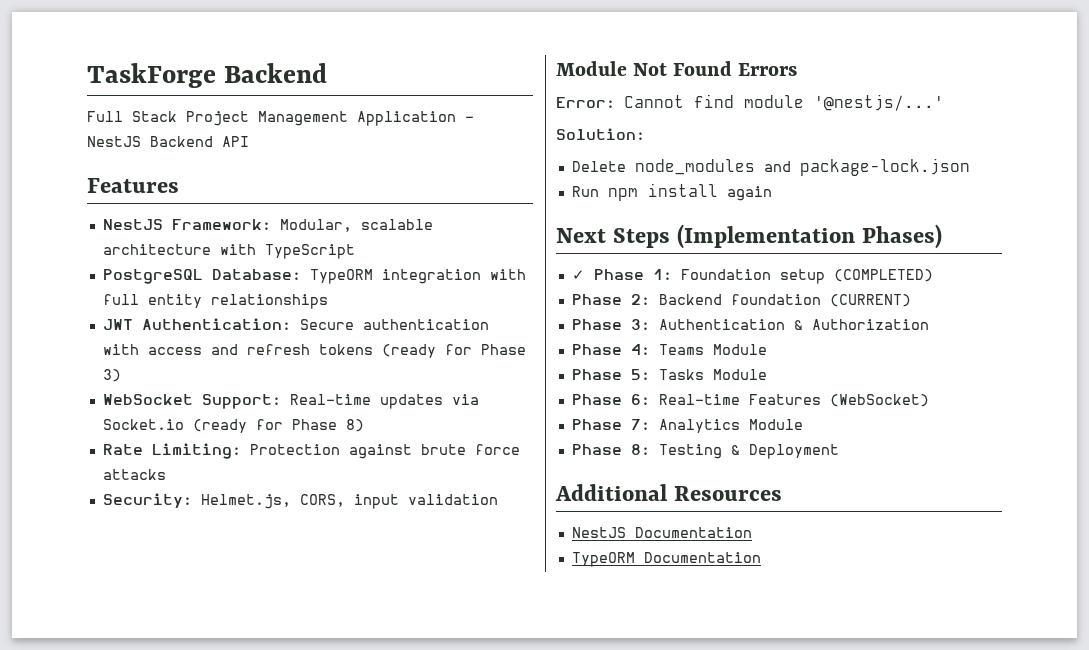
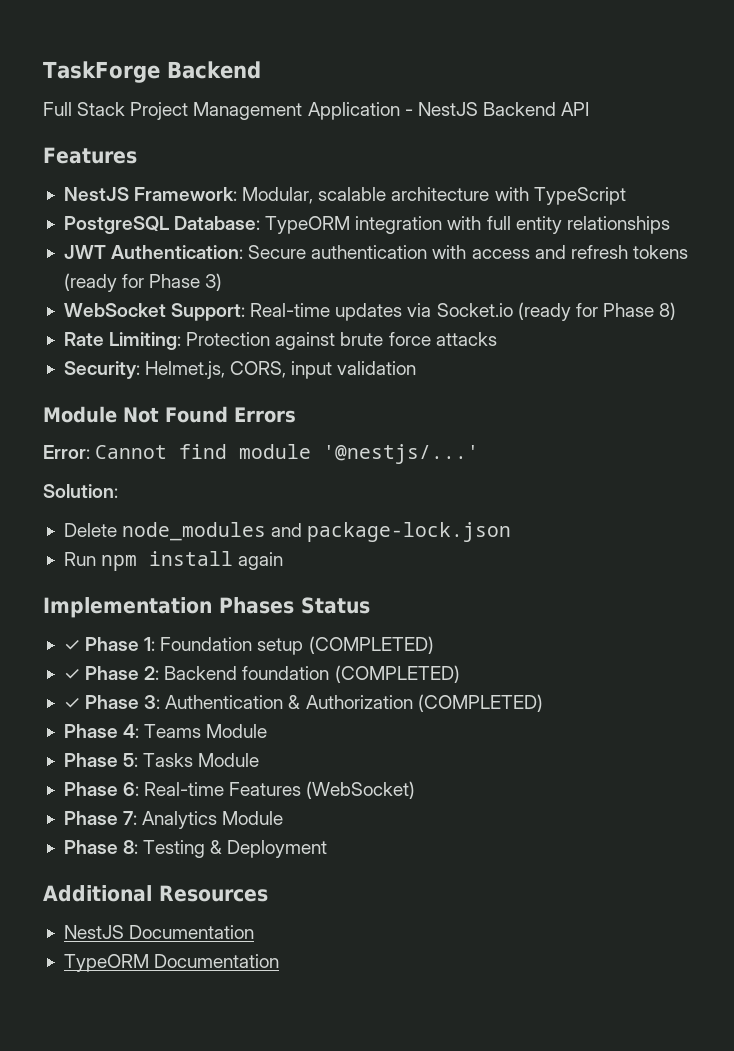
[556,224,943,249] Next Steps (Implementation Phases) -> [43,597,370,618] Implementation Phases Status
(933, 275) none -> [63,669,80,680] ✓
[829,294,911,307] (CURRENT) // -> [334,665,460,683] [63,698,80,709] (COMPLETED) // ✓
(929, 324) none -> [417,694,543,712] (COMPLETED)

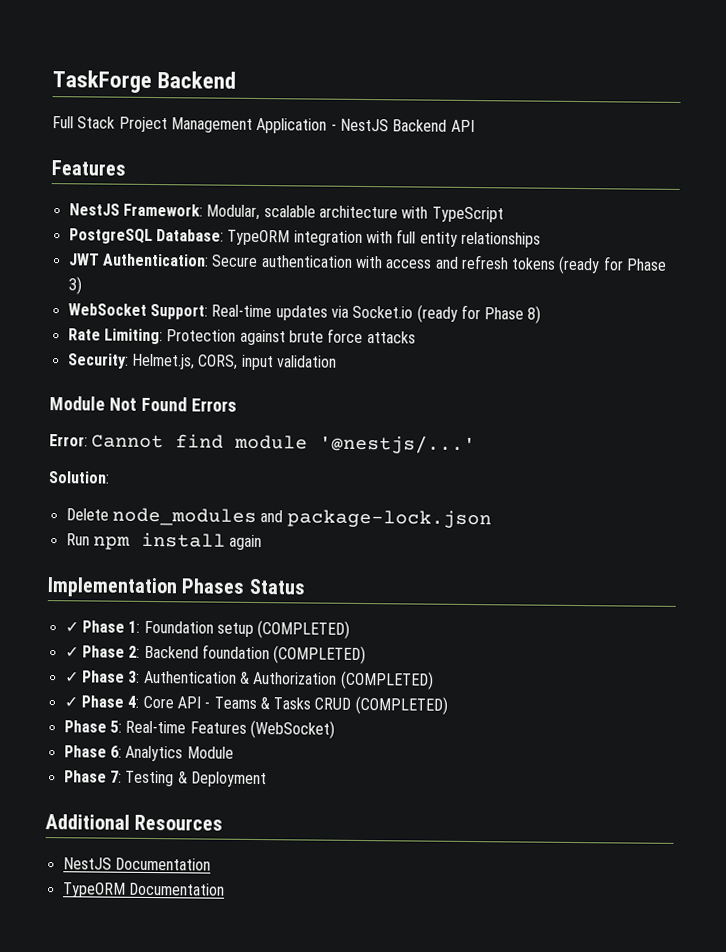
(543, 703) none -> [63,696,78,708] ✓
[144,724,268,738] [63,753,260,767] [63,782,140,796] Teams Module // Phase 5: Tasks Module // Phase 6: -> [142,695,448,715] [63,720,122,733] Core API - Teams & Tasks CRUD (COMPLETED) // Phase 5:
[123,811,138,825] 7: -> [109,745,122,758] 6:
[123,840,139,854] 8: -> [109,770,122,783] 7:

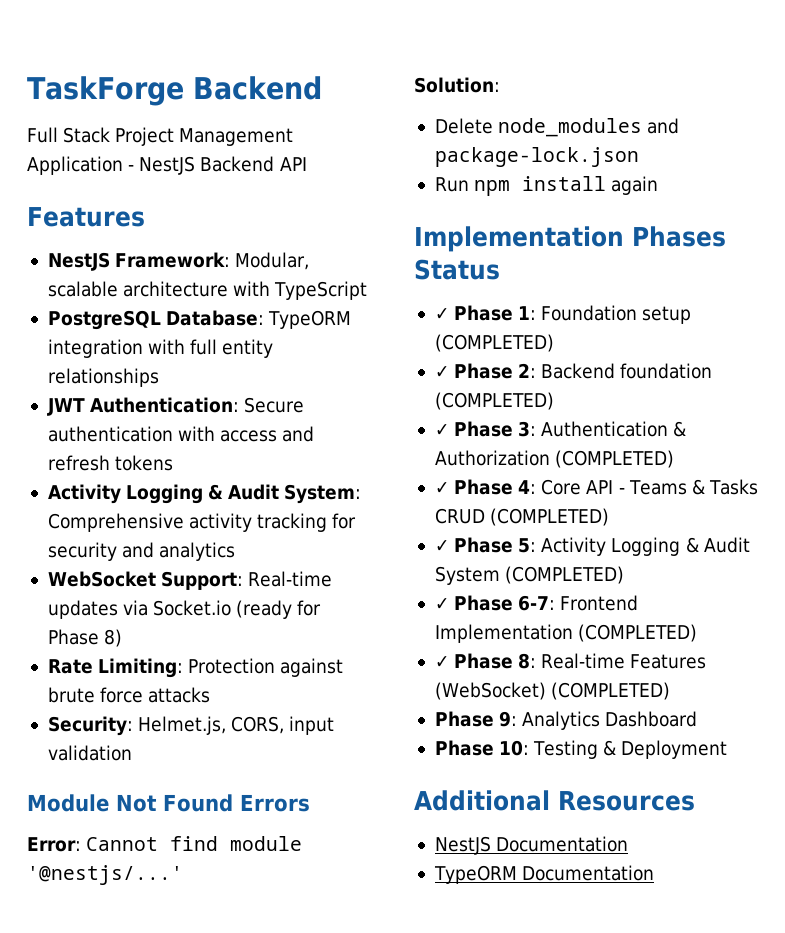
[558,255,668,275] [67,276,82,295] (ready for Phase 3) -> [47,484,362,504] [47,513,357,532] [47,542,236,561] // Activity Logging & Audit System: Comprehensive activity tracking for security and analytics
(448, 705) none -> [434,540,449,552] ✓
(122, 726) none -> [541,537,750,556] [434,566,625,585] [434,595,639,611] [434,624,698,643] [434,653,537,669] Activity Logging & Audit System (COMPLETED) // ✓ Phase 6-7: Frontend Implementation (COMPLETED) // ✓ Phase 8:
[63,745,234,762] [63,770,122,783] // Phase 6: Analytics Module // Phase 7: -> [550,682,670,700] [434,711,698,730] [434,740,530,756] (COMPLETED) // Phase 9: Analytics Dashboard // Phase 10:

